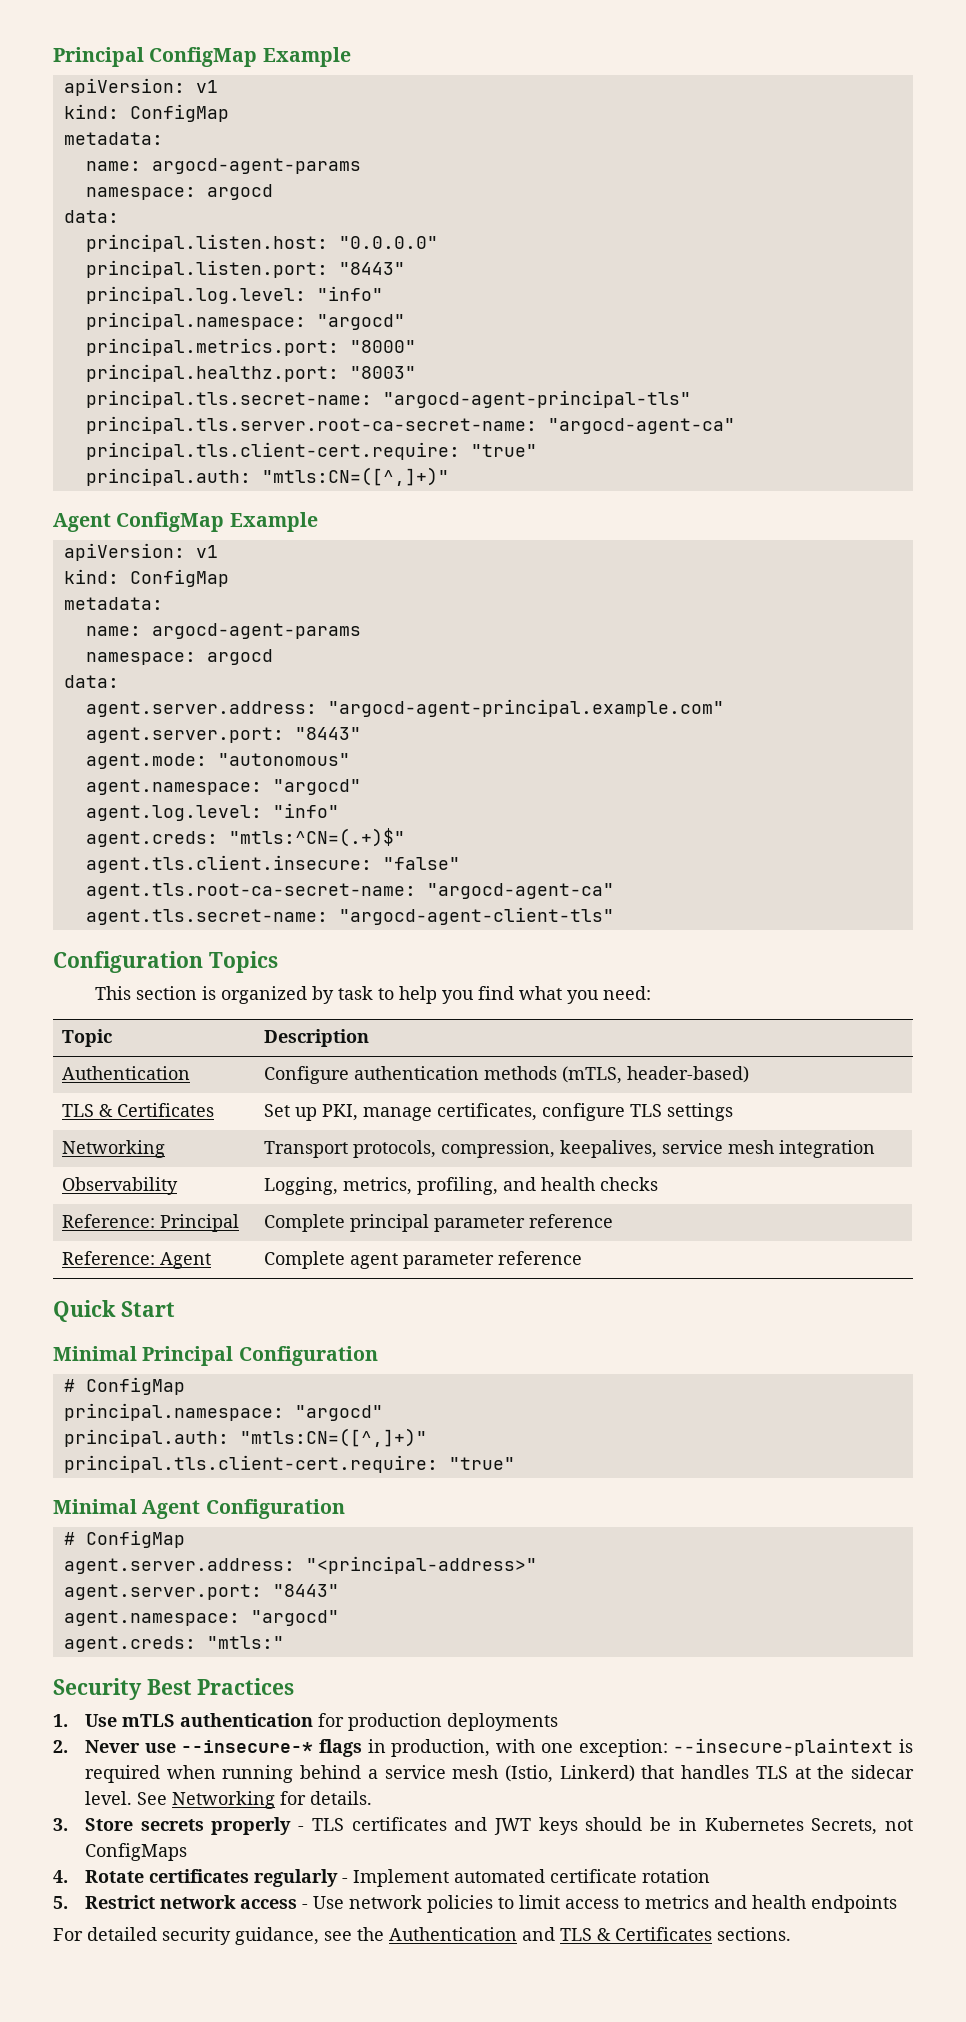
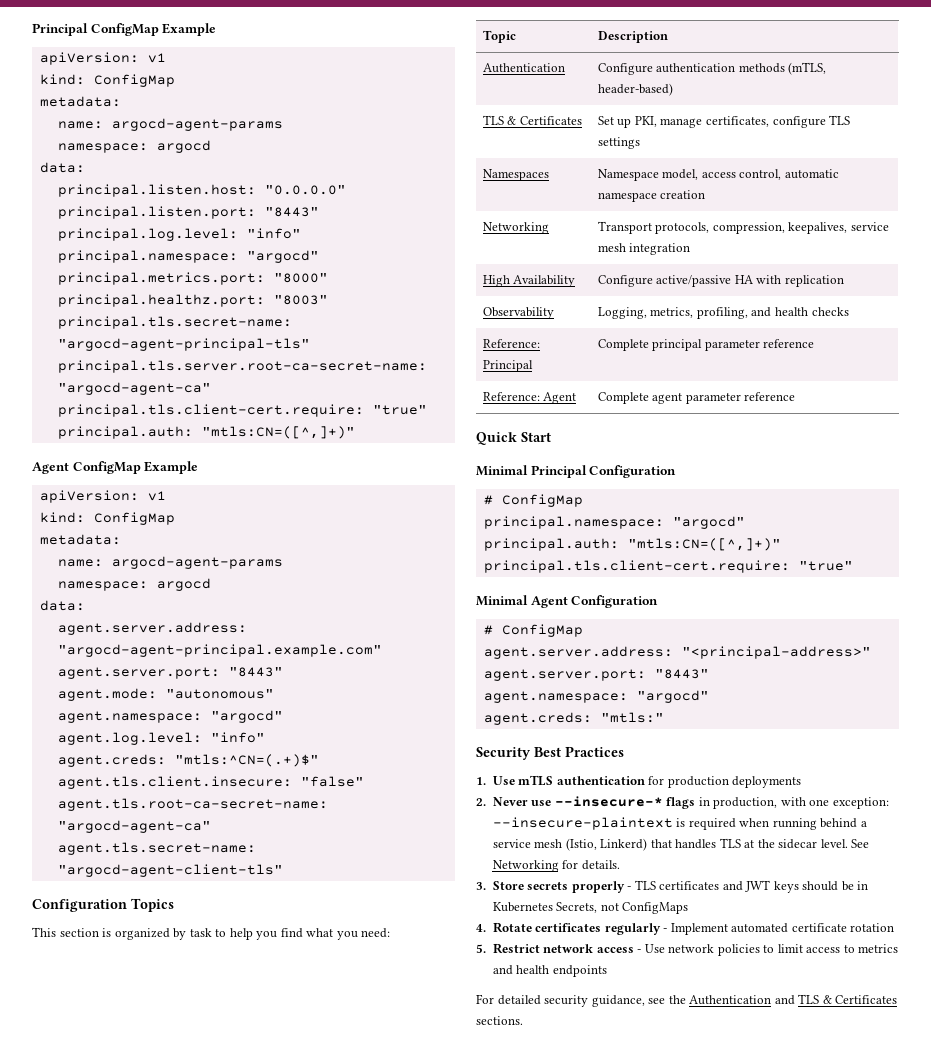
(733, 1112) none -> [482,169,549,181] [597,169,839,181] [597,190,706,202] // Namespaces | Namespace model, access control, automatic namespace creation
(875, 1149) none -> [482,275,576,287] [597,275,844,287] // High Availability | Configure active/passive HA with replication

